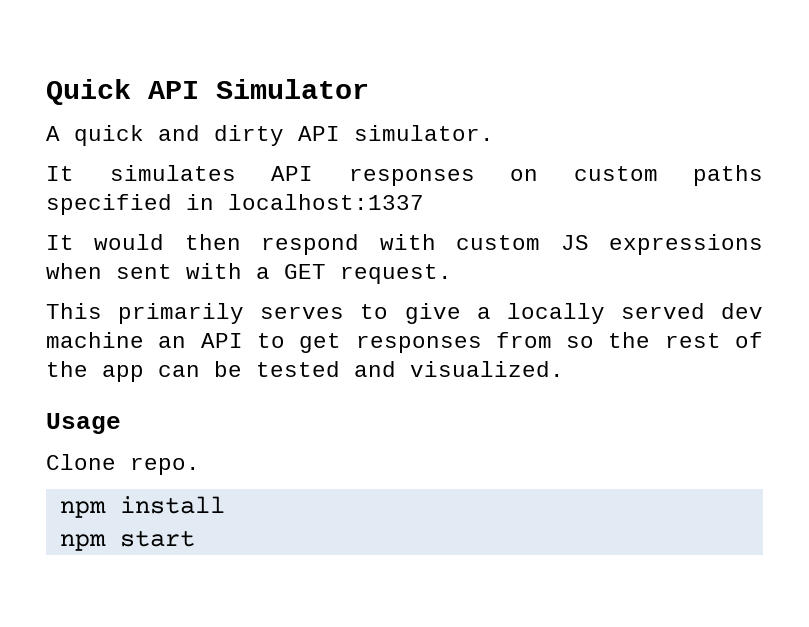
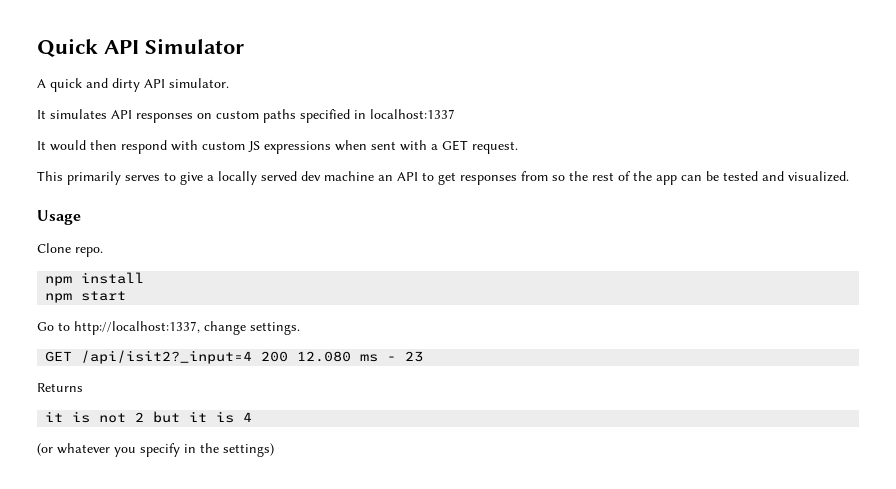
(195, 538) none -> [37,321,300,335] [45,350,424,364] [37,383,83,392] [45,411,253,423] [37,443,274,457] // Go to http://localhost:1337, change settings. // GET /api/isit2?_input=4 200 12.080 ms - 23 // Returns // it is not 2 but it is 4 // (or whatever you specify in the settings)

